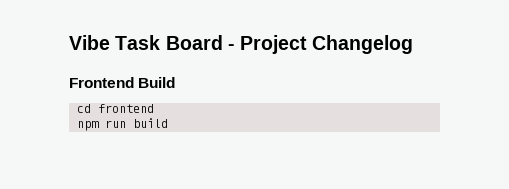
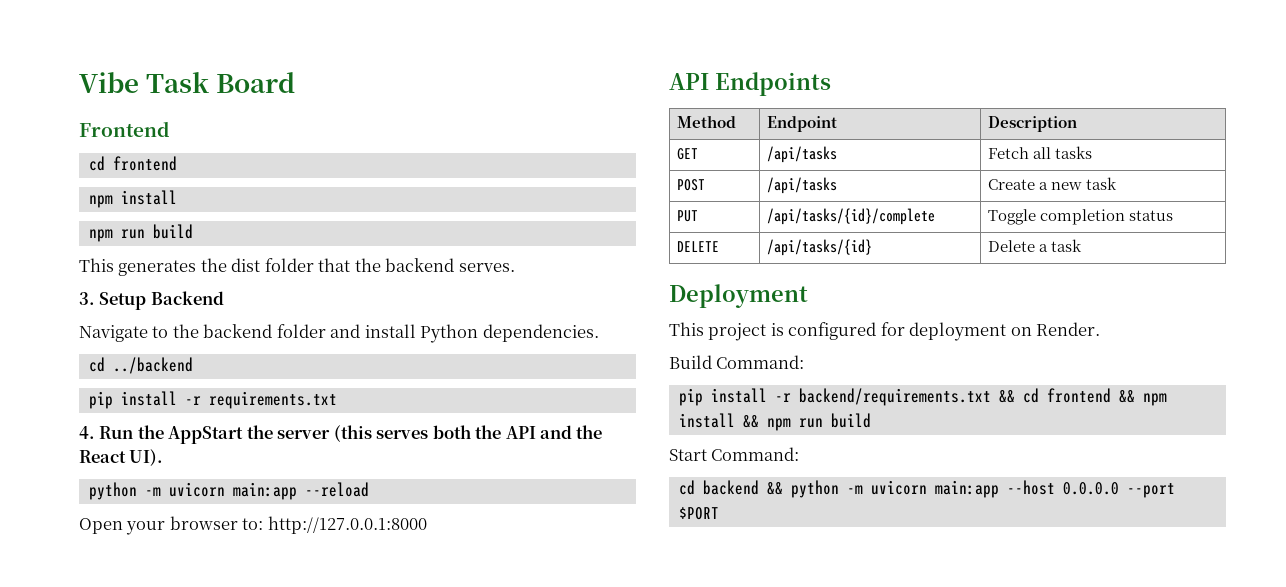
[227,35,414,54] - Project Changelog -> (296, 82) none
[138,77,176,88] [77,104,155,113] [77,118,169,131] Build // cd frontend // npm run build -> [88,156,177,171] [88,190,177,208] [88,224,193,242] [79,258,515,276] [79,291,224,310] [79,324,599,343] [88,357,193,374] [88,391,337,409] [79,425,603,444] [79,449,164,466] [88,482,369,500] [79,516,427,535] [669,72,831,96] [676,115,736,128] [766,116,837,132] [987,116,1077,132] [676,148,698,160] [766,146,837,163] [987,146,1092,159] [676,179,705,191] [766,177,837,194] [987,177,1117,190] [676,210,698,222] [766,208,935,225] [987,209,1173,225] [676,241,719,252] [766,239,872,256] [987,239,1082,252] [669,284,808,308] [669,322,1101,341] [669,355,805,369] [678,388,1167,406] [678,413,871,431] [669,447,800,461] [678,480,1175,498] [678,507,719,520] // cd frontend // npm install // npm run build // This generates the dist folder that the backend serves. // 3. Setup Backend // Navigate to the backend folder and install Python dependencies. // cd ../backend // pip install -r requirements.txt // 4. Run the AppStart the server (this serves both the API and the React UI). // python -m uvicorn main:app --reload // Open your browser to: http://127.0.0.1:8000 // API Endpoints // Method | Endpoint | Description // GET | /api/tasks | Fetch all tasks // POST | /api/tasks | Create a new task // PUT | /api/tasks/{id}/complete | Toggle completion status // DELETE | /api/tasks/{id} | Delete a task // Deployment // This project is configured for deployment on Render. // Build Command: // pip install -r backend/requirements.txt && cd frontend && npm install && npm run build // Start Command: // cd backend && python -m uvicorn main:app --host 0.0.0.0 --port $PORT

